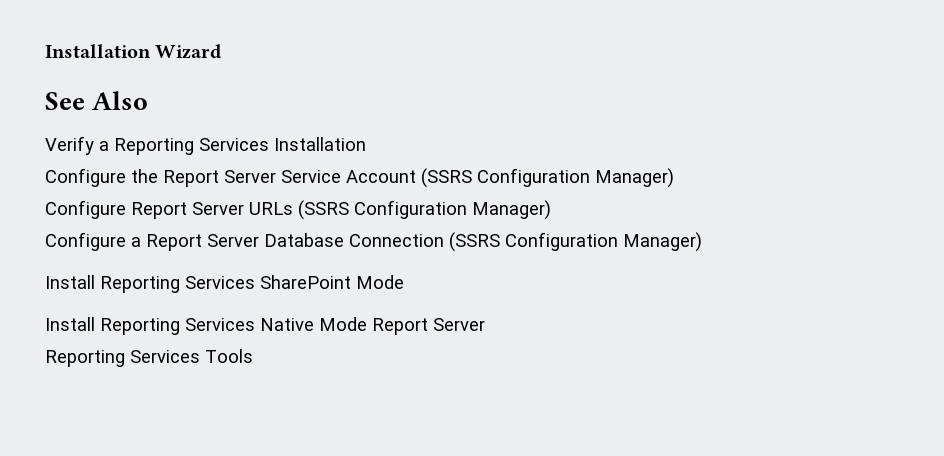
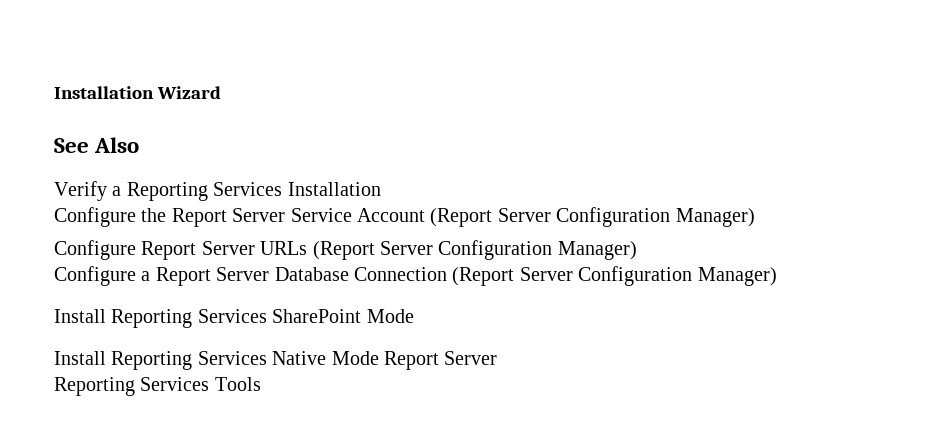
[421,168,472,188] (SSRS -> [430,208,551,227] (Report Server
[298,200,349,220] (SSRS -> [312,241,433,260] (Report Server
[449,232,500,252] (SSRS -> [452,267,573,286] (Report Server

